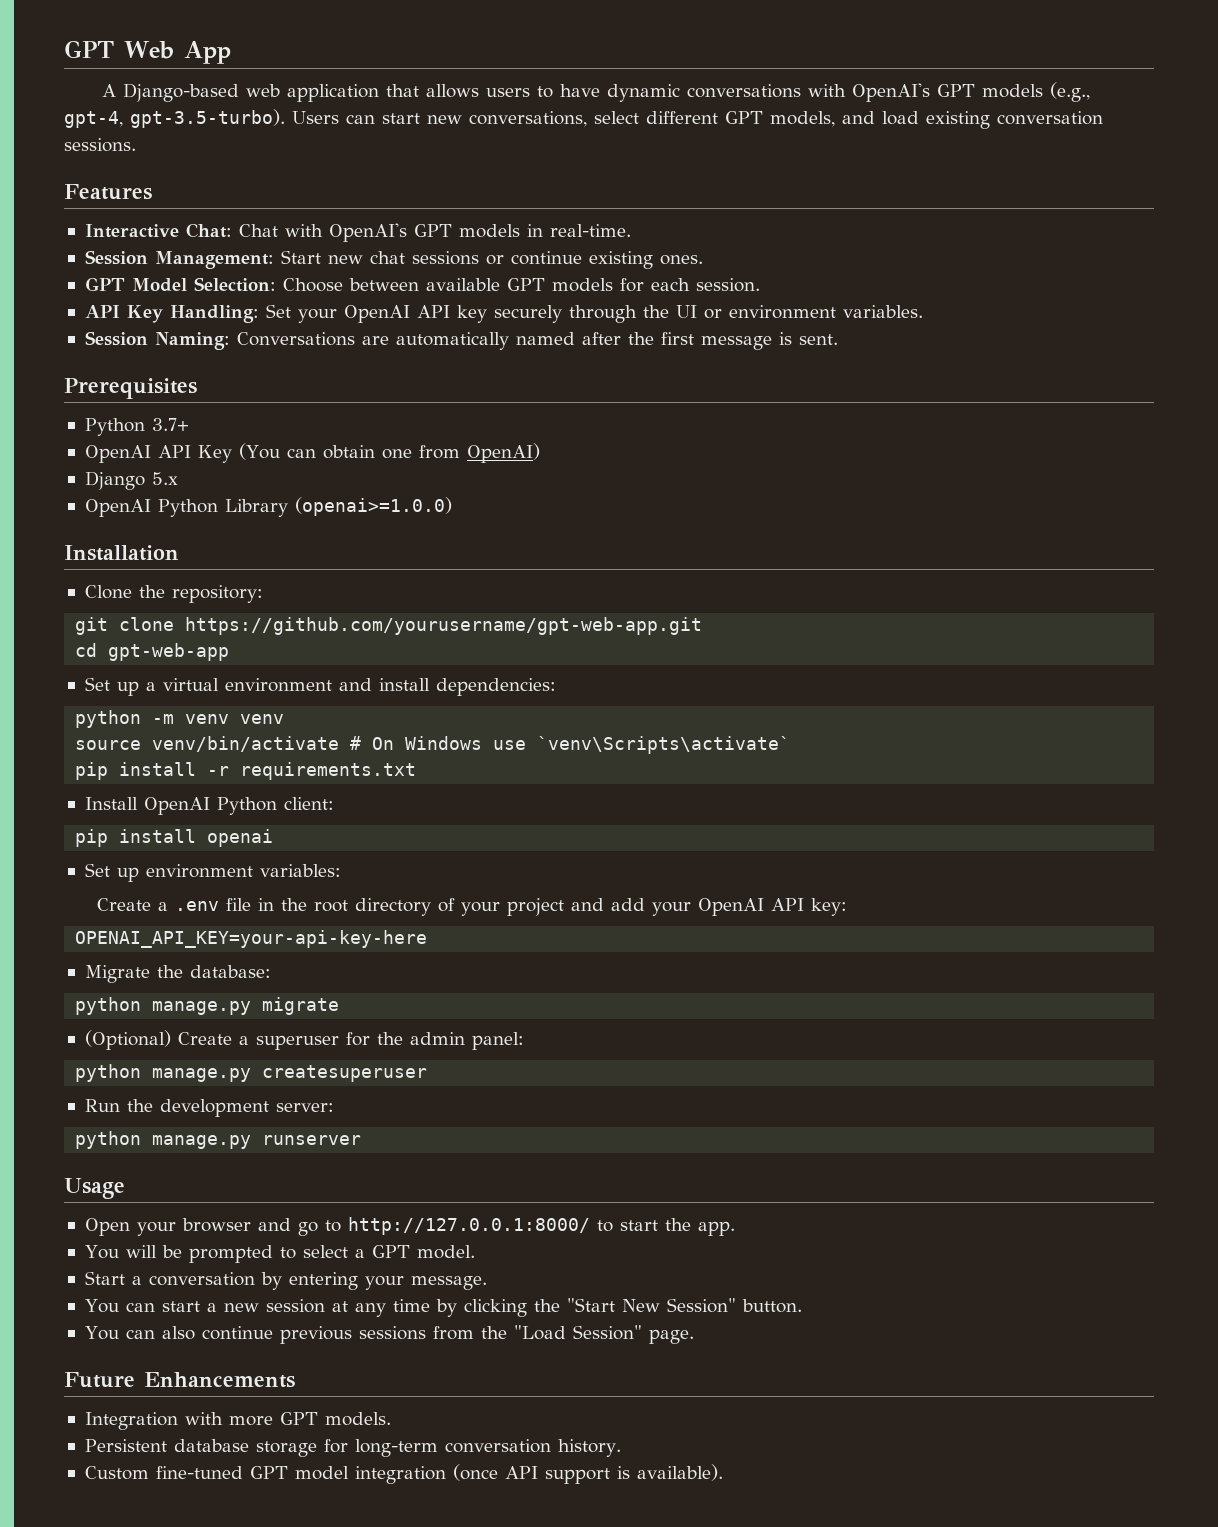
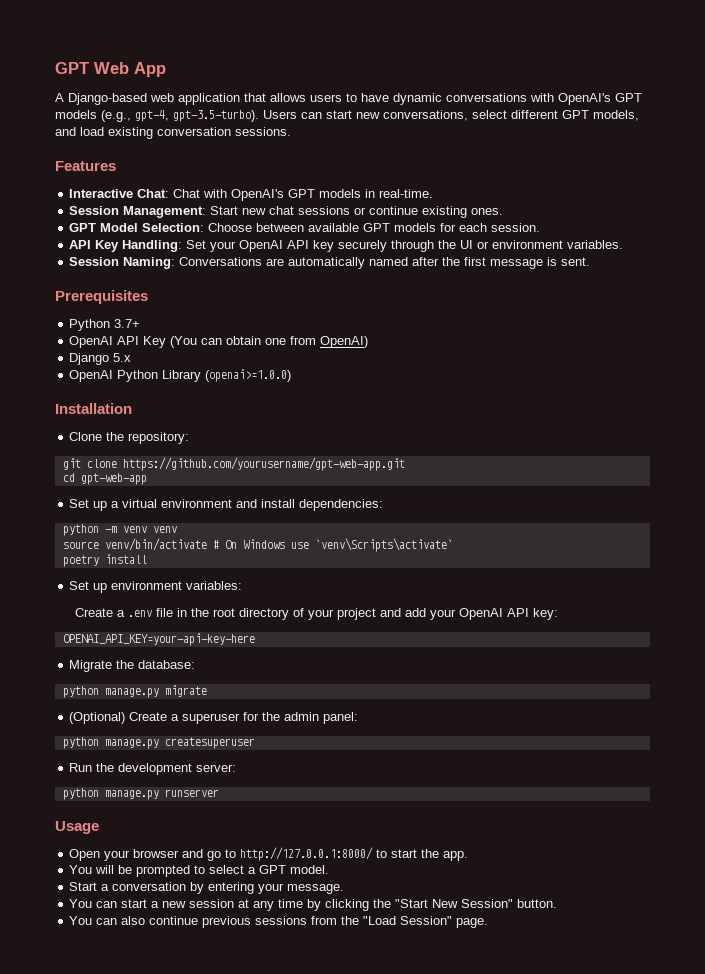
[75,762,417,780] [84,797,334,815] [75,829,274,847] pip install -r requirements.txt // Install OpenAI Python client: // pip install openai -> [62,554,147,567] poetry install
[64,1372,295,1388] [84,1412,391,1430] [84,1439,621,1457] [84,1464,723,1484] // Future Enhancements // Integration with more GPT models. // Persistent database storage for long-term conversation history. // Custom fine-tuned GPT model integration (once API support is available). -> (489, 923) none

